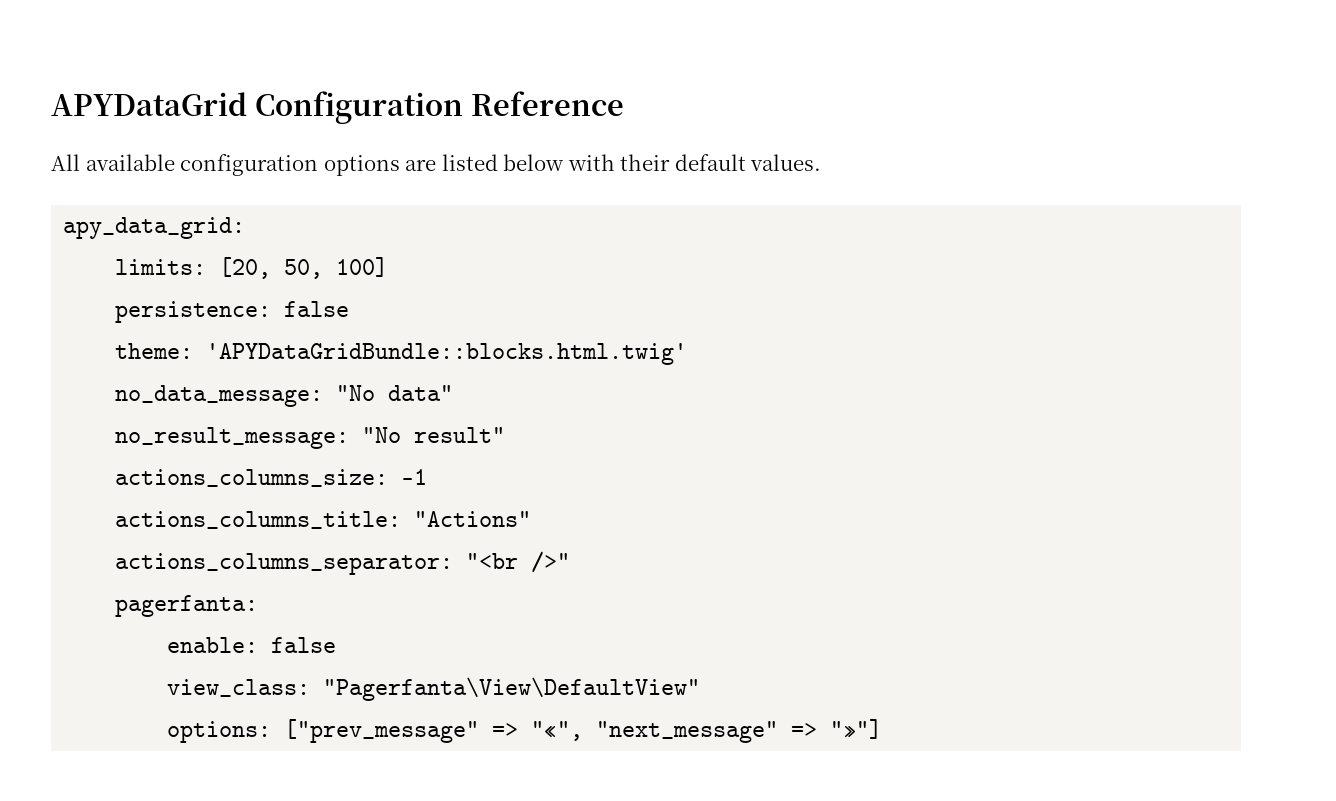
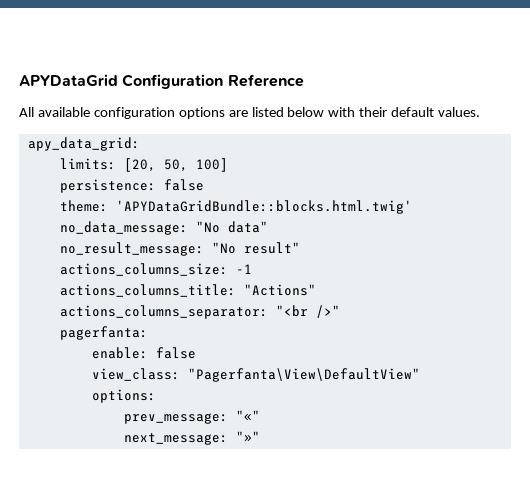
[284,719,883,743] ["prev_message" => "«", "next_message" => "»"] -> [123,410,260,424] [123,431,260,445] // prev_message: "«" // next_message: "»"

